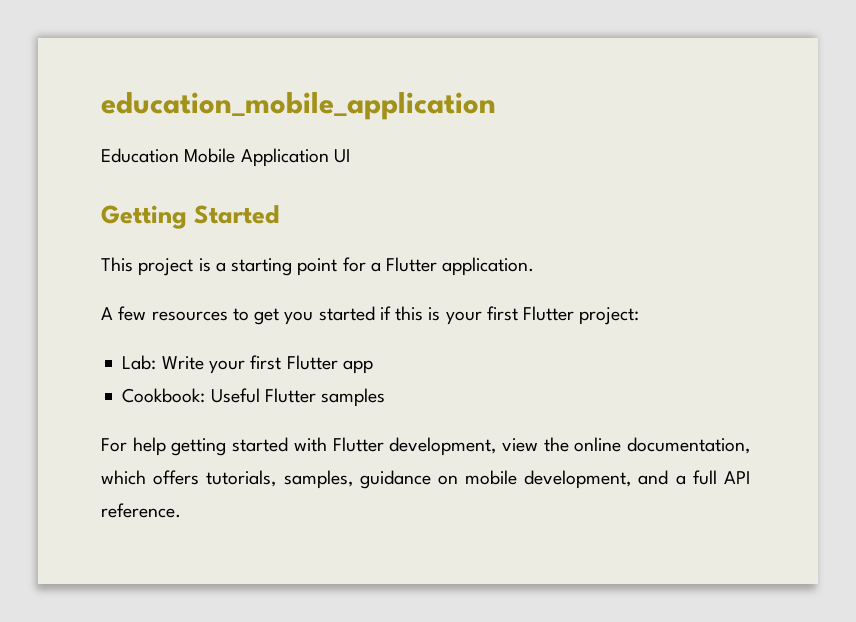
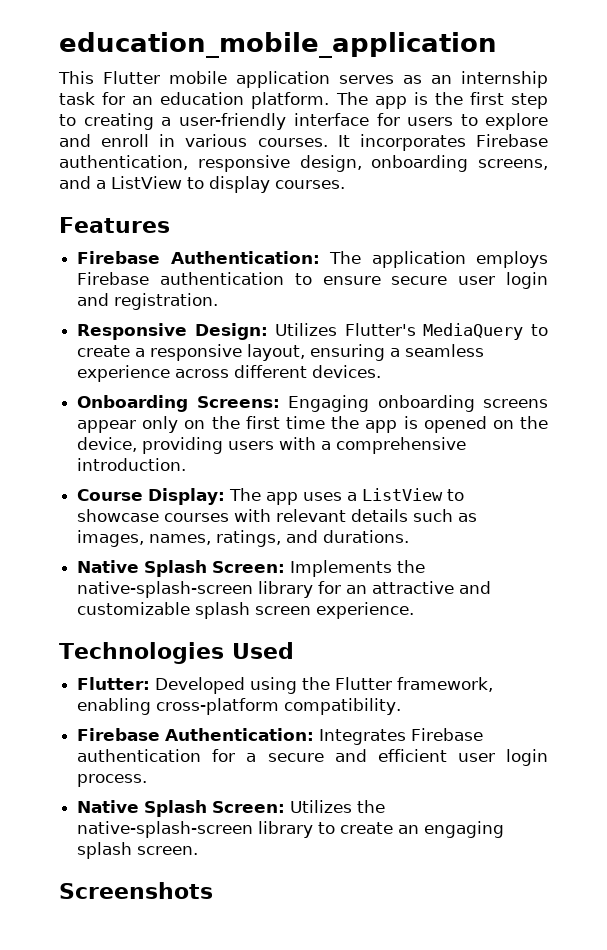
[101,148,350,167] [101,205,281,229] [101,257,535,276] [101,306,640,325] [122,355,373,374] [122,388,386,407] [101,437,750,456] [101,470,750,489] [101,503,181,518] Education Mobile Application UI // Getting Started // This project is a starting point for a Flutter application. // A few resources to get you started if this is your first Flutter project: // Lab: Write your first Flutter app // Cookbook: Useful Flutter samples // For help getting started with Flutter development, view the online documentation, which offers tutorials, samples, guidance on mobile development, and a full API reference. -> [58,71,548,88] [59,92,549,109] [59,113,548,130] [59,134,549,151] [59,155,548,172] [59,176,345,193] [59,217,170,233] [77,251,548,268] [77,272,548,289] [77,293,219,310] [77,323,548,340] [77,344,485,361] [77,365,382,382] [77,395,548,412] [77,416,549,433] [77,437,467,454] [77,458,187,471] [77,488,465,505] [77,509,478,522] [77,530,410,547] [77,560,426,577] [77,581,492,598] [77,602,415,619] [59,642,294,664] [77,677,494,694] [77,698,402,715] [77,728,484,745] [77,749,548,766] [77,774,148,787] [77,800,386,817] [77,821,505,838] [77,842,199,859] [59,882,213,899] This Flutter mobile application serves as an internship task for an education platform. The app is the first step to creating a user-friendly interface for users to explore and enroll in various courses. It incorporates Firebase authentication, responsive design, onboarding screens, and a ListView to display courses. // Features // Firebase Authentication: The application employs Firebase authentication to ensure secure user login and registration. // Responsive Design: Utilizes Flutter's MediaQuery to create a responsive layout, ensuring a seamless experience across different devices. // Onboarding Screens: Engaging onboarding screens appear only on the first time the app is opened on the device, providing users with a comprehensive introduction. // Course Display: The app uses a ListView to showcase courses with relevant details such as images, names, ratings, and durations. // Native Splash Screen: Implements the native-splash-screen library for an attractive and customizable splash screen experience. // Technologies Used // Flutter: Developed using the Flutter framework, enabling cross-platform compatibility. // Firebase Authentication: Integrates Firebase authentication for a secure and efficient user login process. // Native Splash Screen: Utilizes the native-splash-screen library to create an engaging splash screen. // Screenshots

